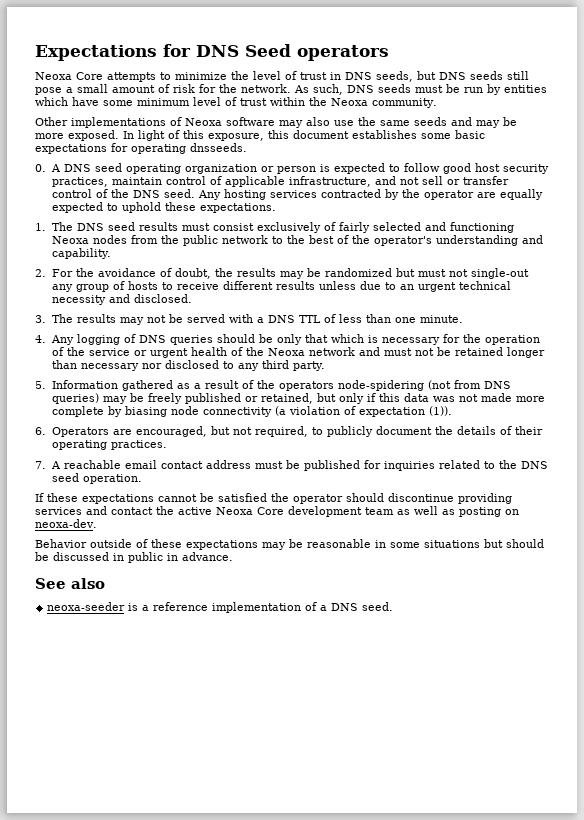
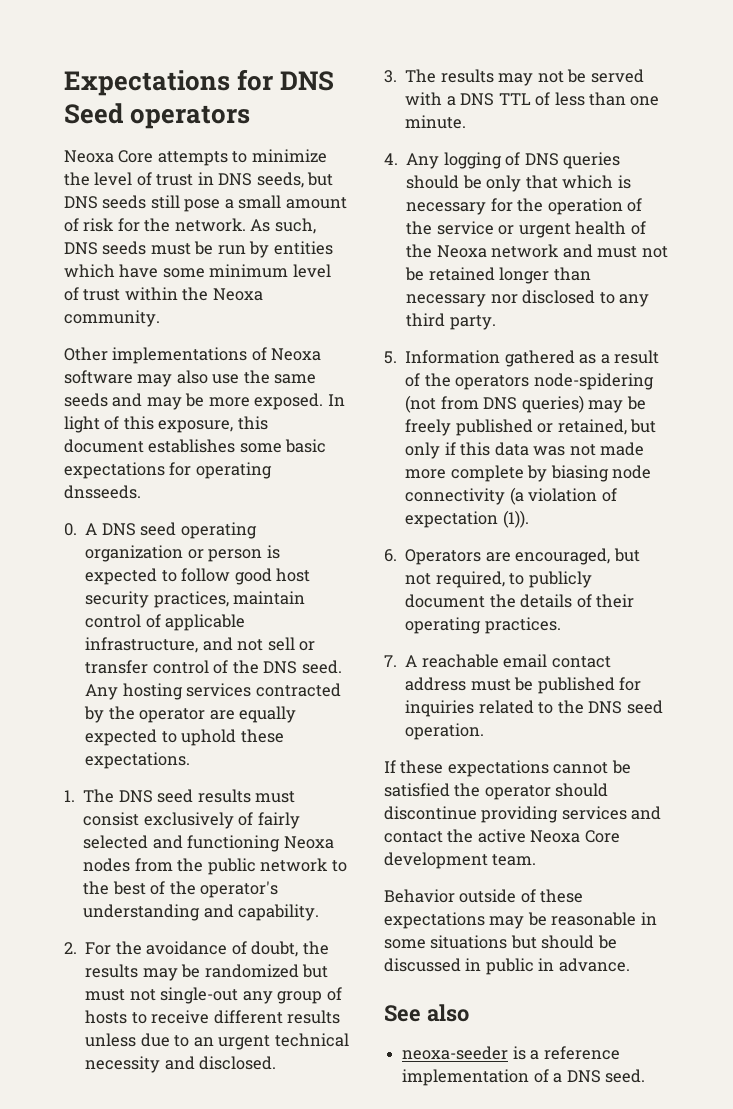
[365,506,519,517] [35,519,97,528] team as well as posting on neoxa-dev. -> [492,854,537,866] team.

